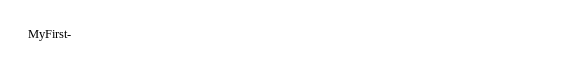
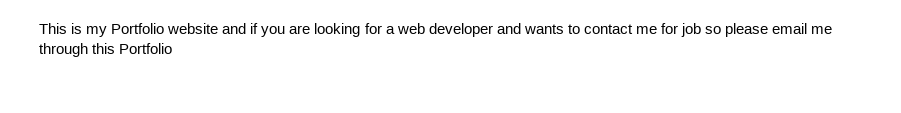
[28,30,71,41] MyFirst- -> [39,23,833,37] [39,43,173,57] This is my Portfolio website and if you are looking for a web developer and wants to contact me for job so please email me through this Portfolio

